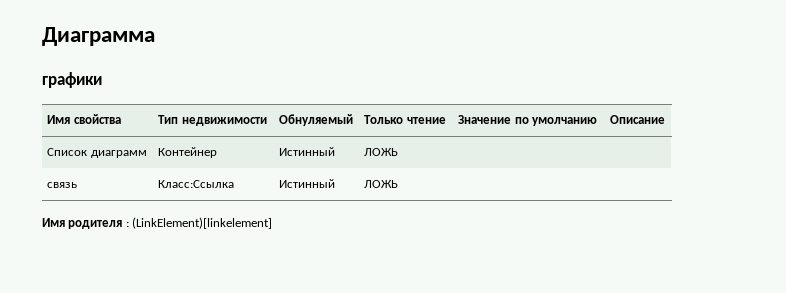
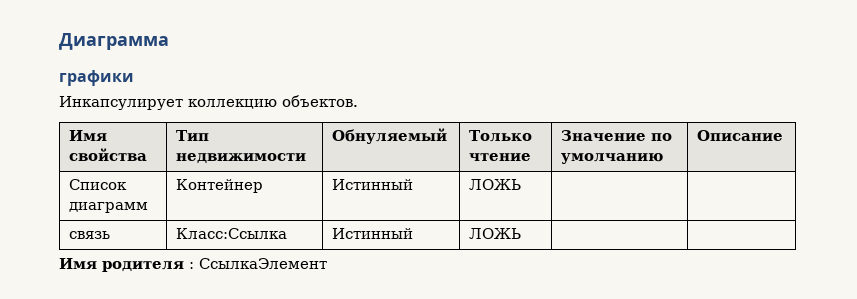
(102, 80) none -> [59,95,358,110] // Инкапсулирует коллекцию объектов.
[132,217,273,229] (LinkElement)[linkelement] -> [199,258,327,269] СсылкаЭлемент

